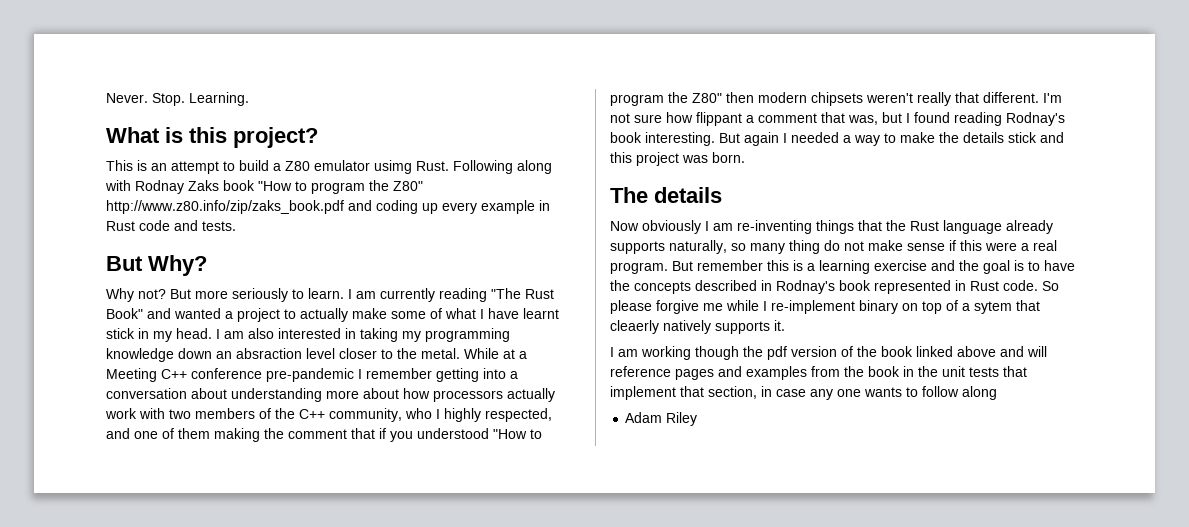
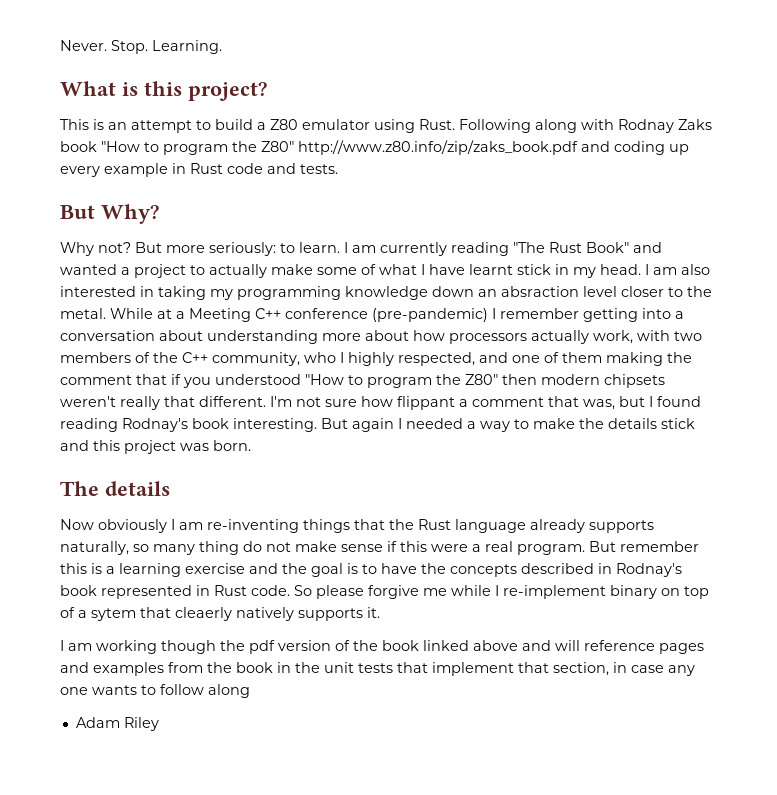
[374,160,412,174] usimg -> [374,119,415,133] using
[232,288,288,302] seriously -> [209,242,276,256] seriously:
[266,368,354,382] pre-pandemic -> [372,308,488,322] (pre-pandemic)
[105,408,137,419] work -> [593,330,633,344] work,

